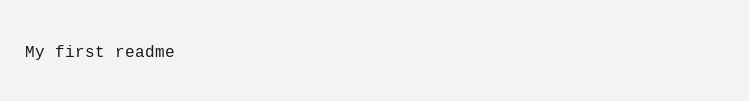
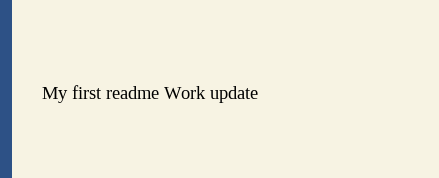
(175, 51) none -> [164,86,258,103] Work update

